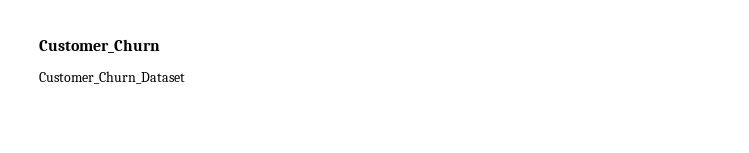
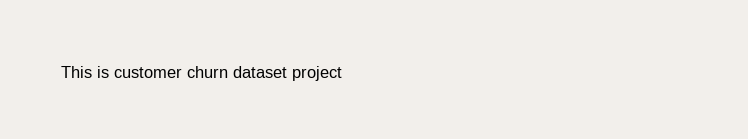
[39,39,160,53] [39,71,185,84] Customer_Churn // Customer_Churn_Dataset -> [61,66,342,81] This is customer churn dataset project

